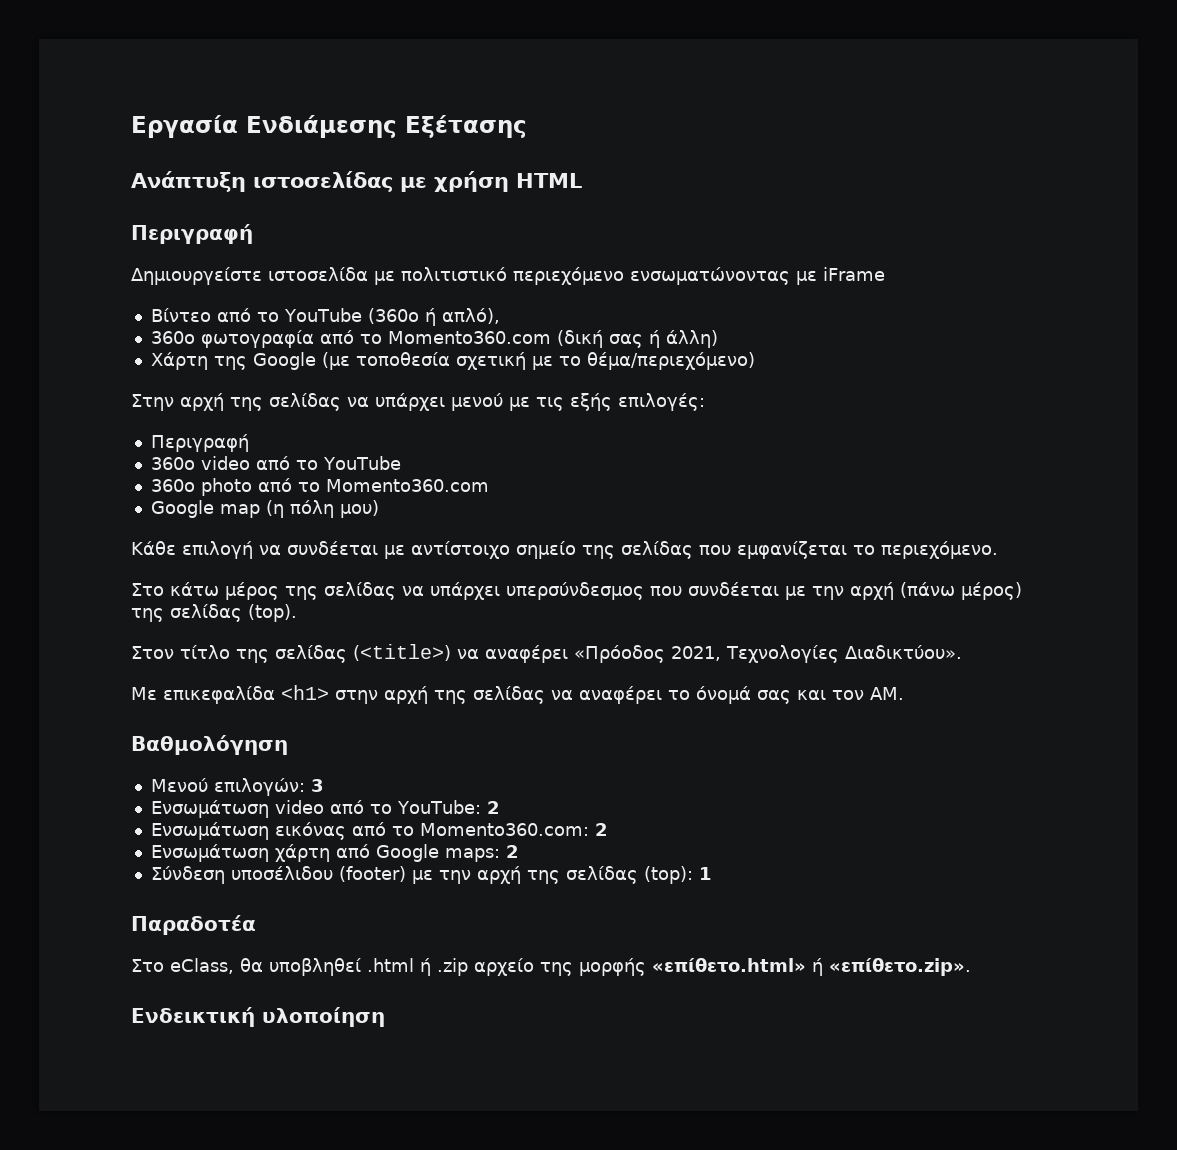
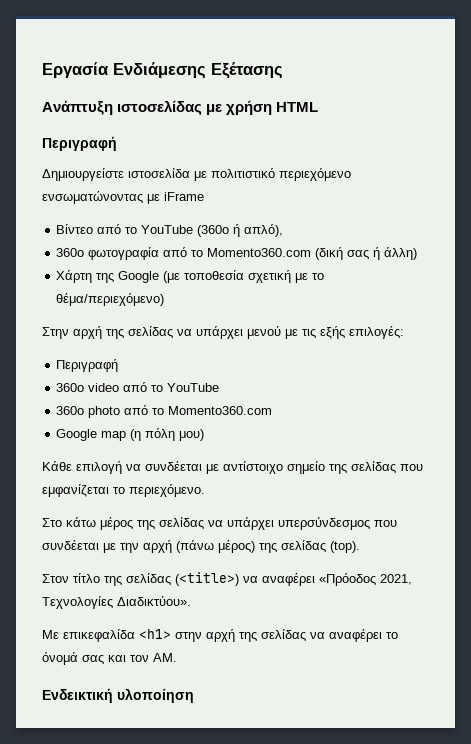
[131,735,288,755] [150,778,324,796] [150,800,500,818] [150,822,608,840] [150,844,519,862] [150,866,712,884] [131,915,256,935] [131,958,971,976] // Βαθμολόγηση // Μενού επιλογών: 3 // Ενσωμάτωση video από το ΥοuTube: 2 // Ενσωμάτωση εικόνας από το Momento360.com: 2 // Ενσωμάτωση χάρτη από Google maps: 2 // Σύνδεση υποσέλιδου (footer) με την αρχή της σελίδας (top): 1 // Παραδοτέα // Στο eClass, θα υποβληθεί .html ή .zip αρχείο της μορφής «επίθετο.html» ή «επίθετο.zip». -> (177, 657) none

